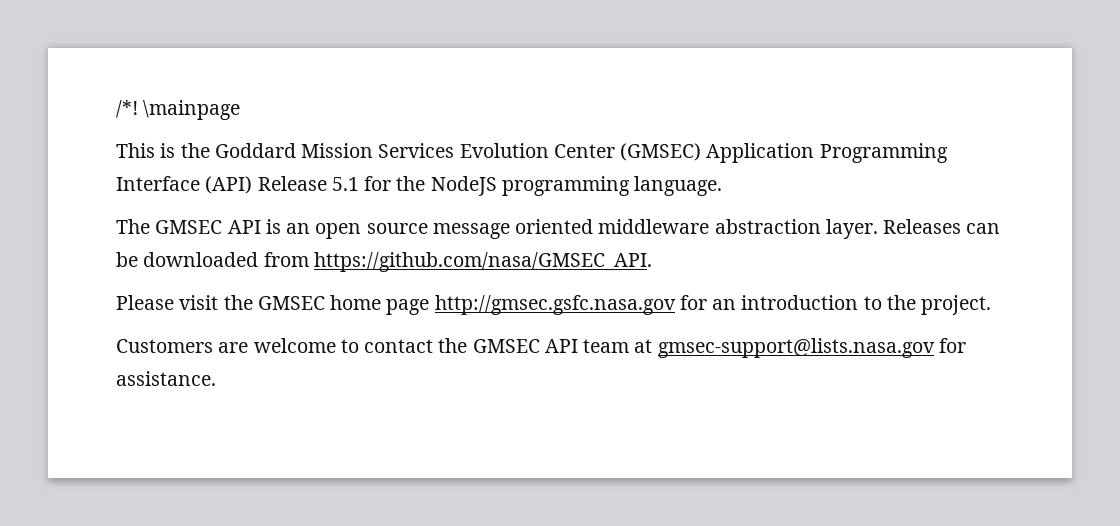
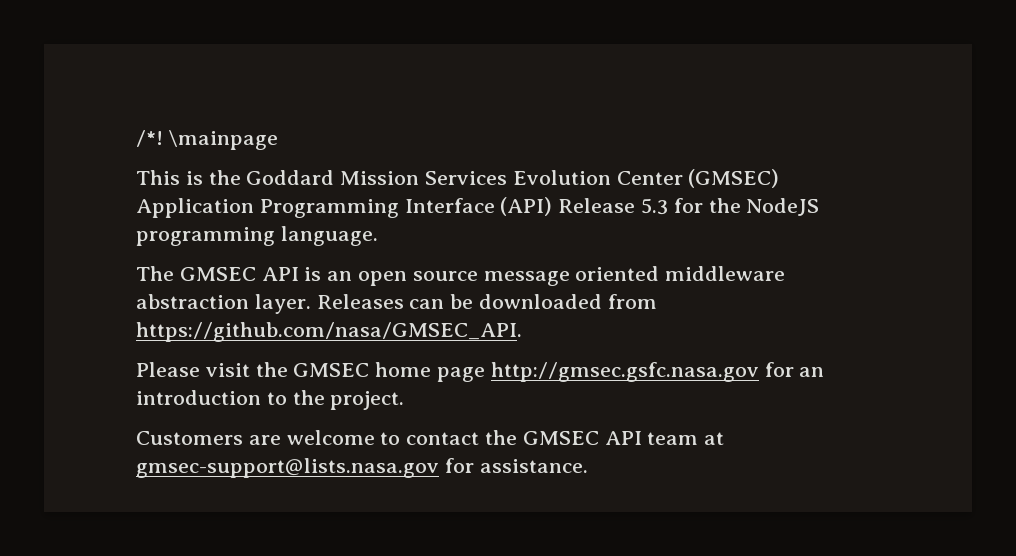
[331,177,359,191] 5.1 -> [641,198,669,215] 5.3

